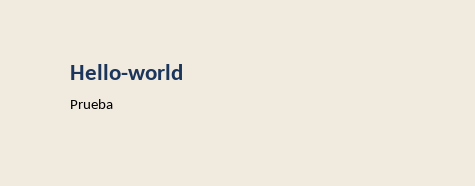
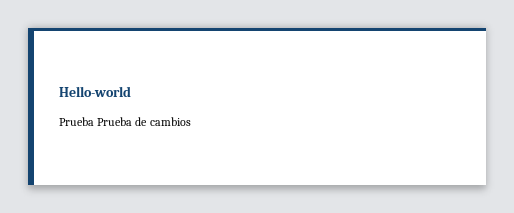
(113, 104) none -> [97,117,191,126] Prueba de cambios

